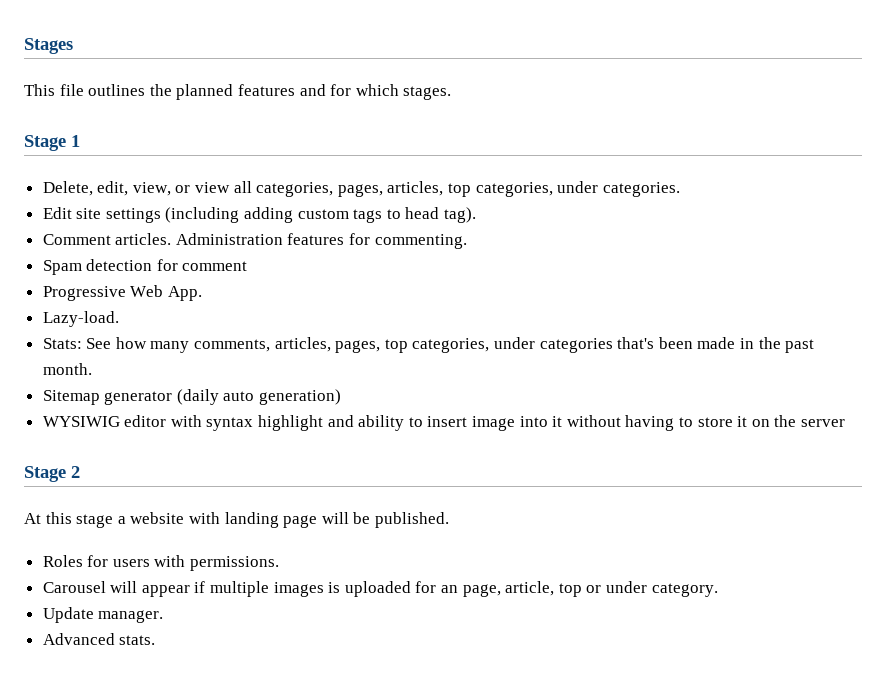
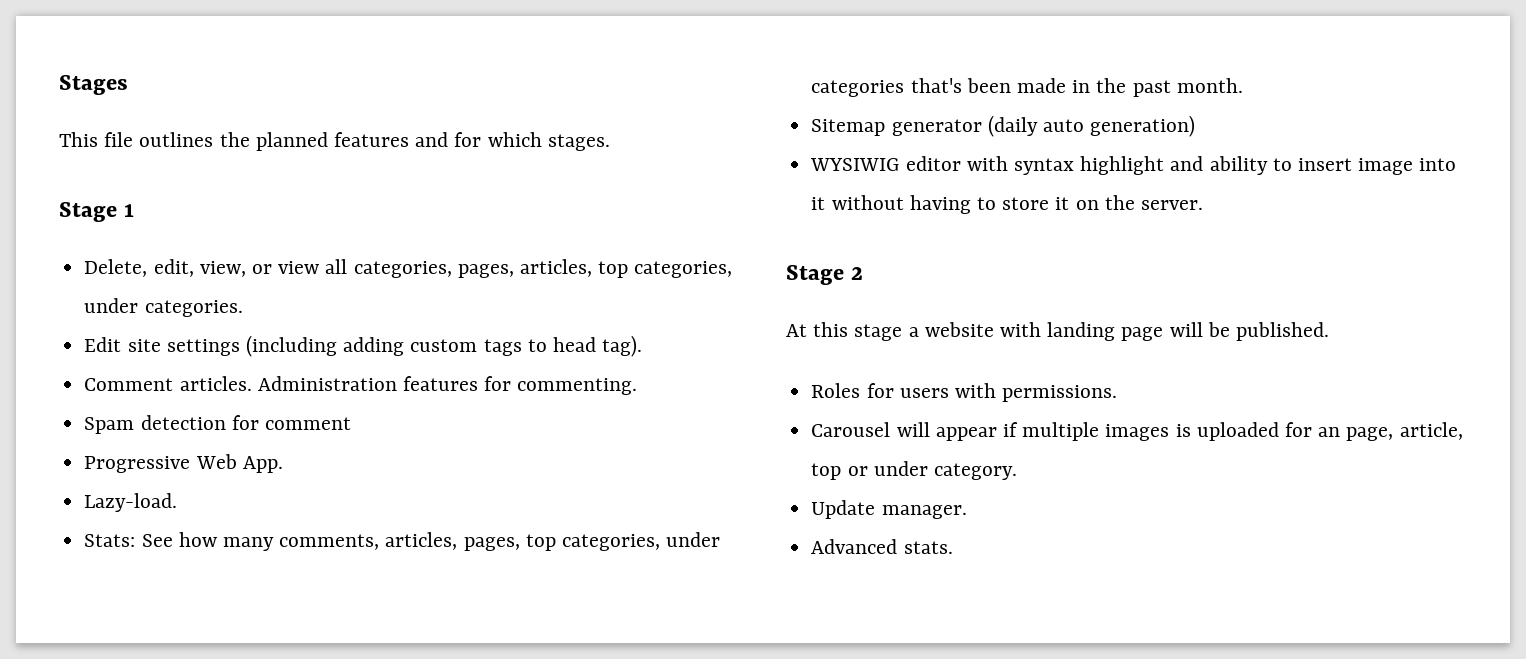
[800,419,845,427] server -> [1140,200,1203,210] server.

